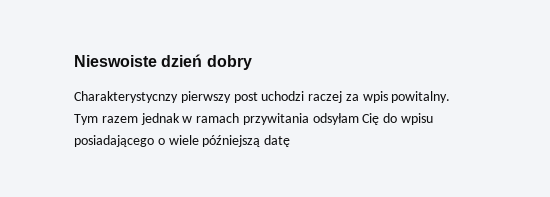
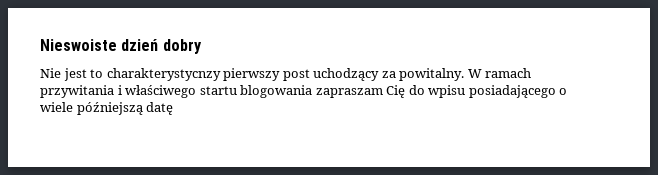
[74,91,451,103] [74,113,359,125] Charakterystycnzy pierwszy post uchodzi raczej za wpis powitalny. Tym razem jednak w ramach przywitania odsyłam -> [40,68,532,81] [40,85,383,98] Nie jest to charakterystycnzy pierwszy post uchodzący za powitalny. W ramach przywitania i właściwego startu blogowania zapraszam

